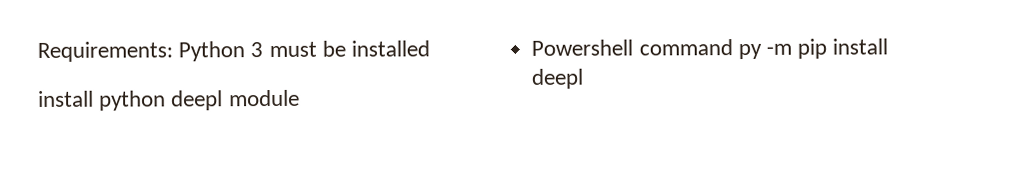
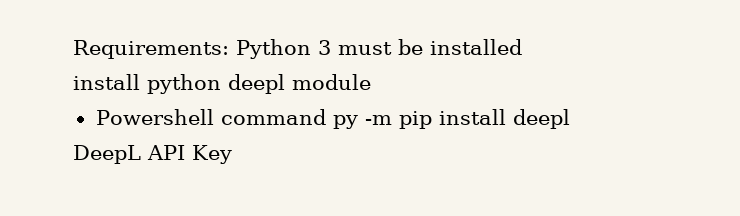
(585, 78) none -> [73,145,232,164] // DeepL API Key

